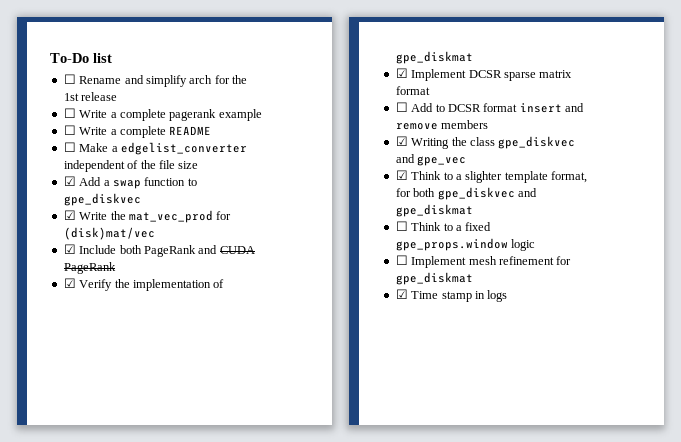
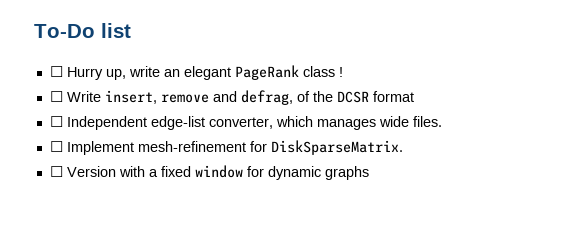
[79,75,247,87] [63,92,118,101] [63,108,262,121] [63,125,212,138] [63,142,247,155] [63,160,199,172] [63,176,197,189] [63,193,141,206] [63,210,232,223] [63,227,155,240] [63,244,255,257] [63,262,116,274] [63,278,225,291] [395,51,473,64] [395,68,573,81] [395,86,430,95] [395,102,584,113] [395,120,489,130] [395,136,576,149] [395,154,467,166] [395,170,587,183] [395,187,537,200] [395,204,473,217] [395,221,492,231] [395,238,536,251] [395,255,572,268] [395,272,473,285] [395,289,508,302] Rename and simplify arch for the 1st release // ☐ Write a complete pagerank example // ☐ Write a complete README // ☐ Make a edgelist_converter independent of the file size // ☑ Add a swap function to gpe_diskvec // ☑ Write the mat_vec_prod for (disk)mat/vec // ☑ Include both PageRank and CUDA PageRank // ☑ Verify the implementation of gpe_diskmat // ☑ Implement DCSR sparse matrix format // ☐ Add to DCSR format insert and remove members // ☑ Writing the class gpe_diskvec and gpe_vec // ☑ Think to a slighter template format, for both gpe_diskvec and gpe_diskmat // ☐ Think to a fixed gpe_props.window logic // ☐ Implement mesh refinement for gpe_diskmat // ☑ Time stamp in logs -> [66,65,343,80] [49,90,414,105] [49,116,442,130] [49,140,403,155] [49,165,369,180] Hurry up, write an elegant PageRank class ! // ☐ Write insert, remove and defrag, of the DCSR format // ☐ Independent edge-list converter, which manages wide files. // ☐ Implement mesh-refinement for DiskSparseMatrix. // ☐ Version with a fixed window for dynamic graphs

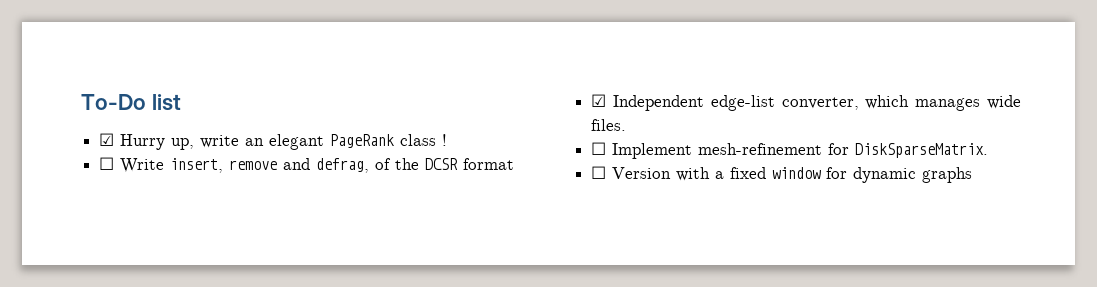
[49,66,63,77] ☐ -> [99,133,115,146] ☑
[49,116,63,127] ☐ -> [591,94,607,107] ☑

